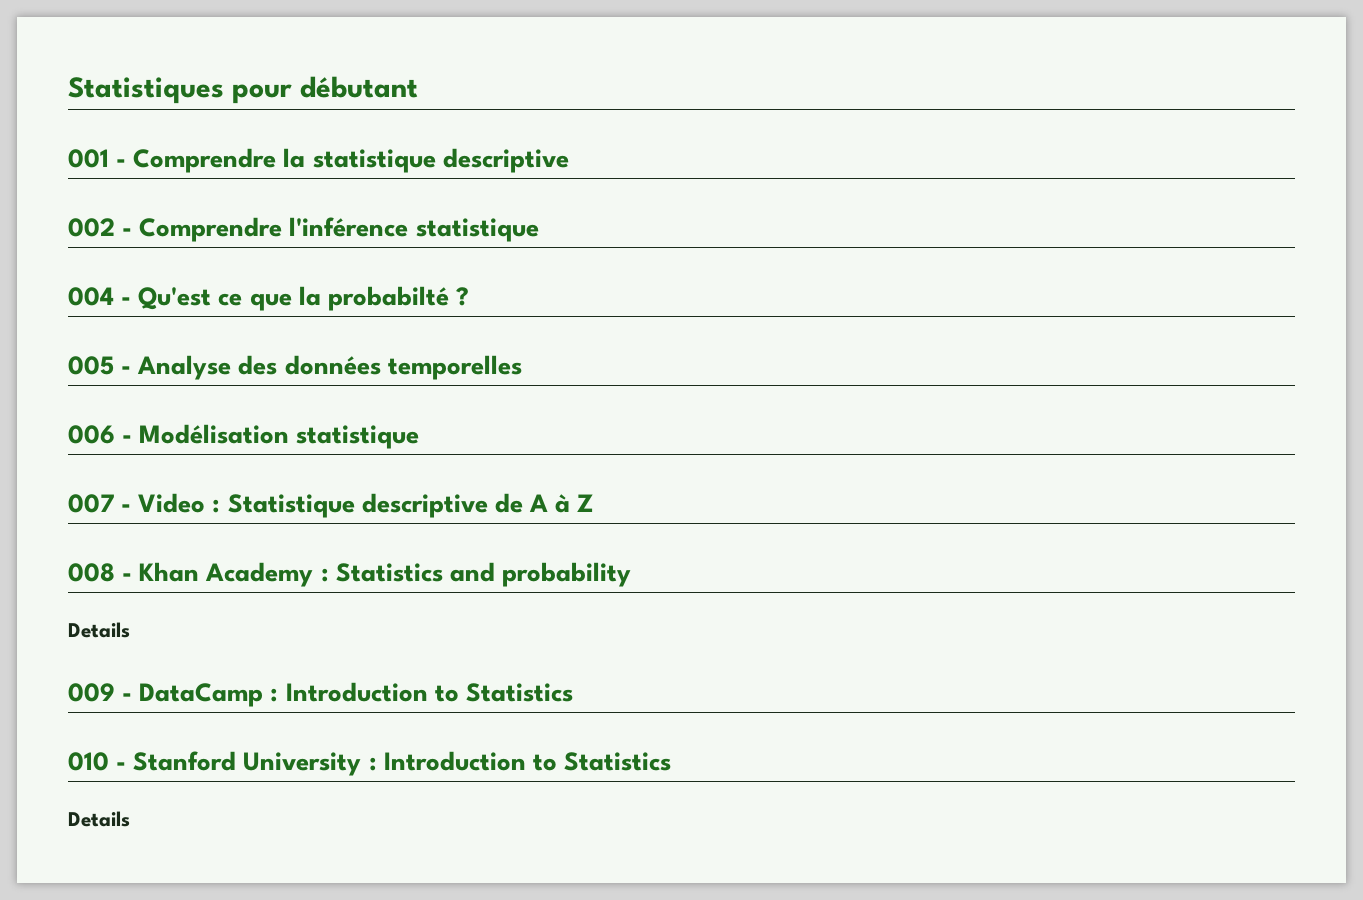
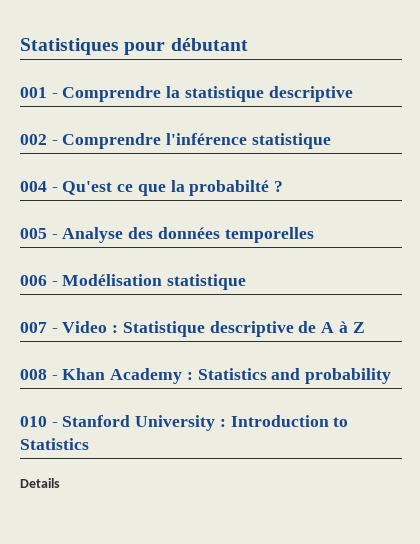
[68,622,130,638] [68,682,573,707] // Details // 009 - DataCamp : Introduction to Statistics -> (392, 376) none

